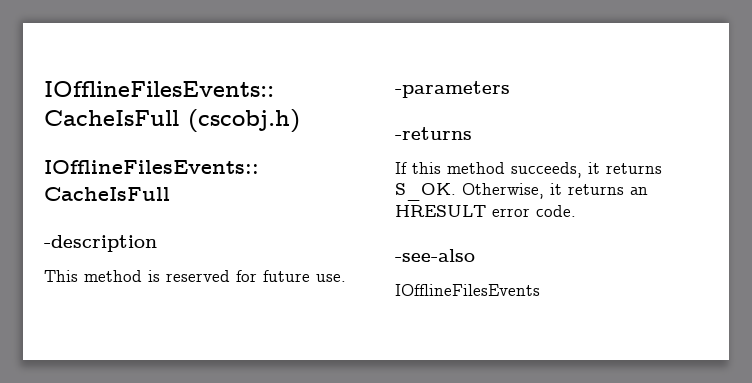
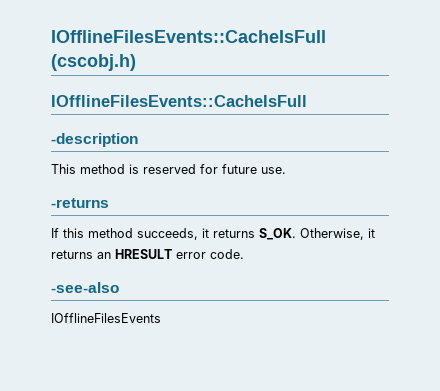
[395,81,510,98] // -parameters -> (286, 170) none

